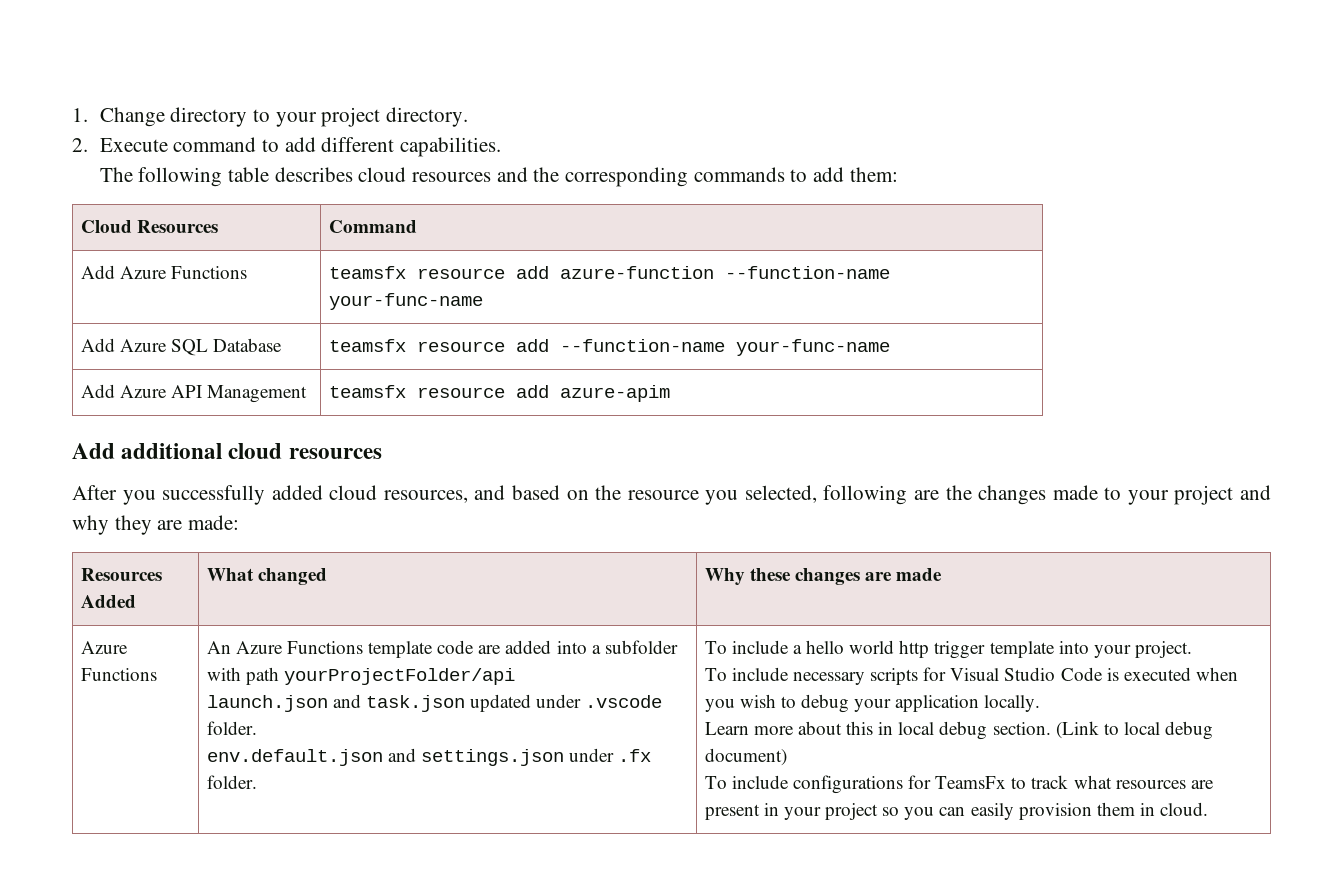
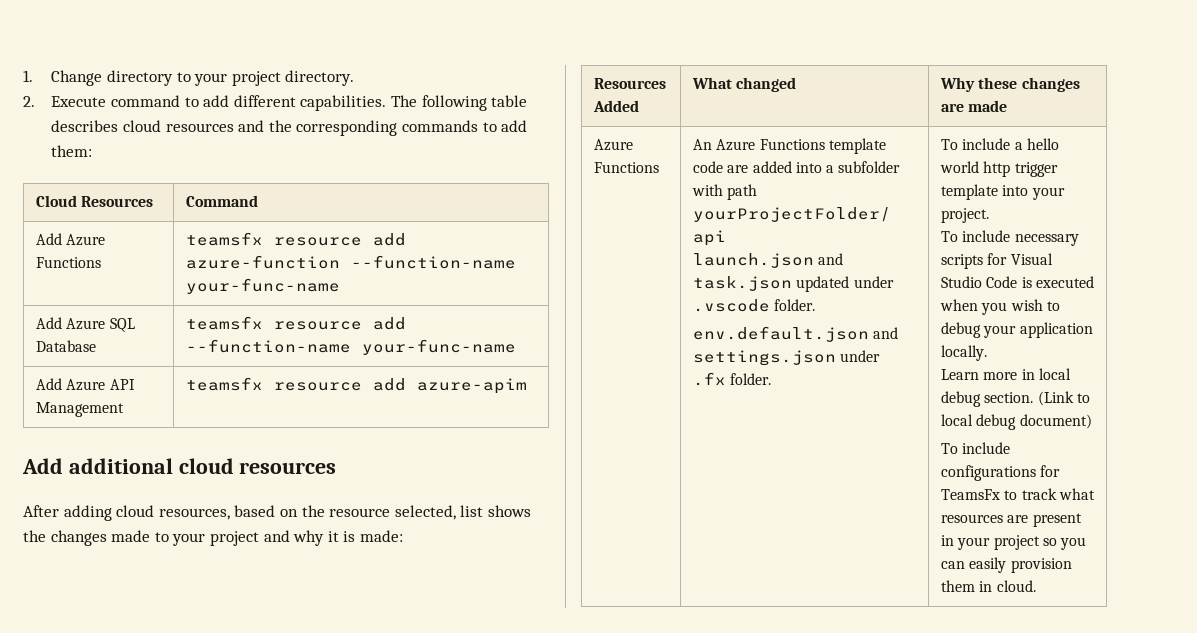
(502, 147) // -> (387, 103) none
[122,485,323,505] you successfully added -> [63,505,112,521] adding
[474,485,506,500] and -> (230, 514) none
[705,485,939,505] you selected, following are -> [394,505,531,520] selected, list shows
[114,515,183,535] they are -> [327,531,356,542] it is
[797,721,874,735] about this -> (1018, 376) none

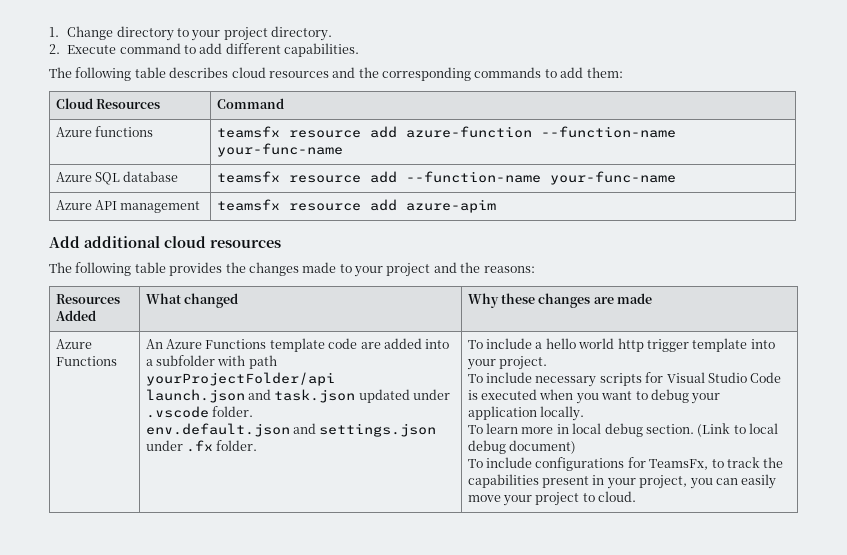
(387, 103) none -> (360, 50) //
[36,233,106,246] [36,257,102,268] Add Azure Functions -> [55,126,154,137] Azure functions
[36,317,63,329] Add -> (343, 150) none
[36,340,97,352] Database -> [123,171,179,182] database
[36,378,63,390] Add -> (676, 178) none
[36,402,125,417] Management -> [120,201,201,213] management
[23,505,531,521] After adding cloud resources, based on the resource selected, list shows -> [49,262,223,276] The following table provides
[293,530,403,546] why it is made: -> [460,262,535,273] the reasons:
[1010,299,1043,311] wish -> [601,391,633,400] want
[941,369,980,380] Learn -> [467,423,519,434] To learn
[941,489,1001,500] TeamsFx -> [649,459,709,470] TeamsFx,
[1058,488,1095,500] [941,514,1029,523] what resources are -> [763,457,784,468] [467,474,539,488] the capabilities
[993,535,1057,550] project so -> [639,475,688,489] project,
[1010,558,1072,573] [941,580,993,592] provision them in -> [467,492,595,506] move your project to

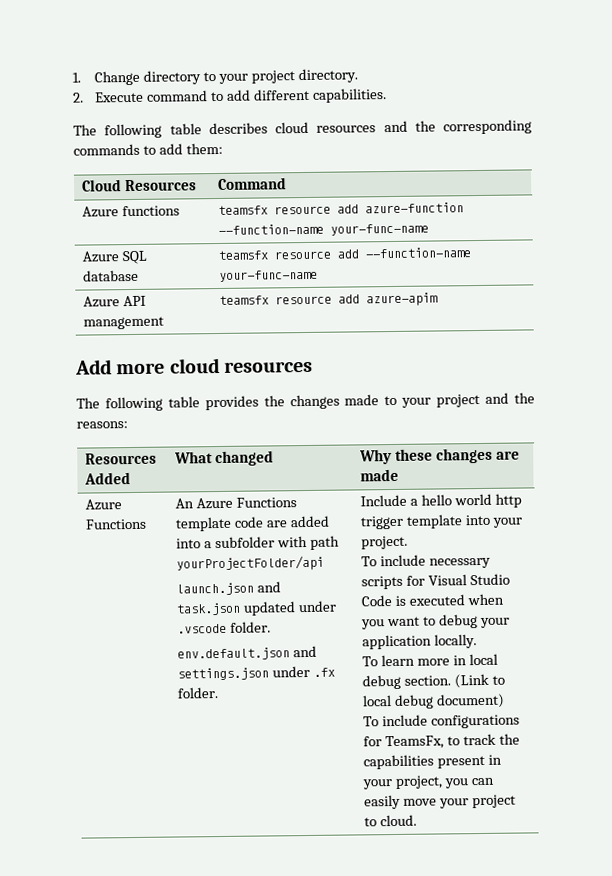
[84,236,160,248] additional -> [116,362,166,375] more
[467,338,533,349] To include -> [360,494,408,507] Include

